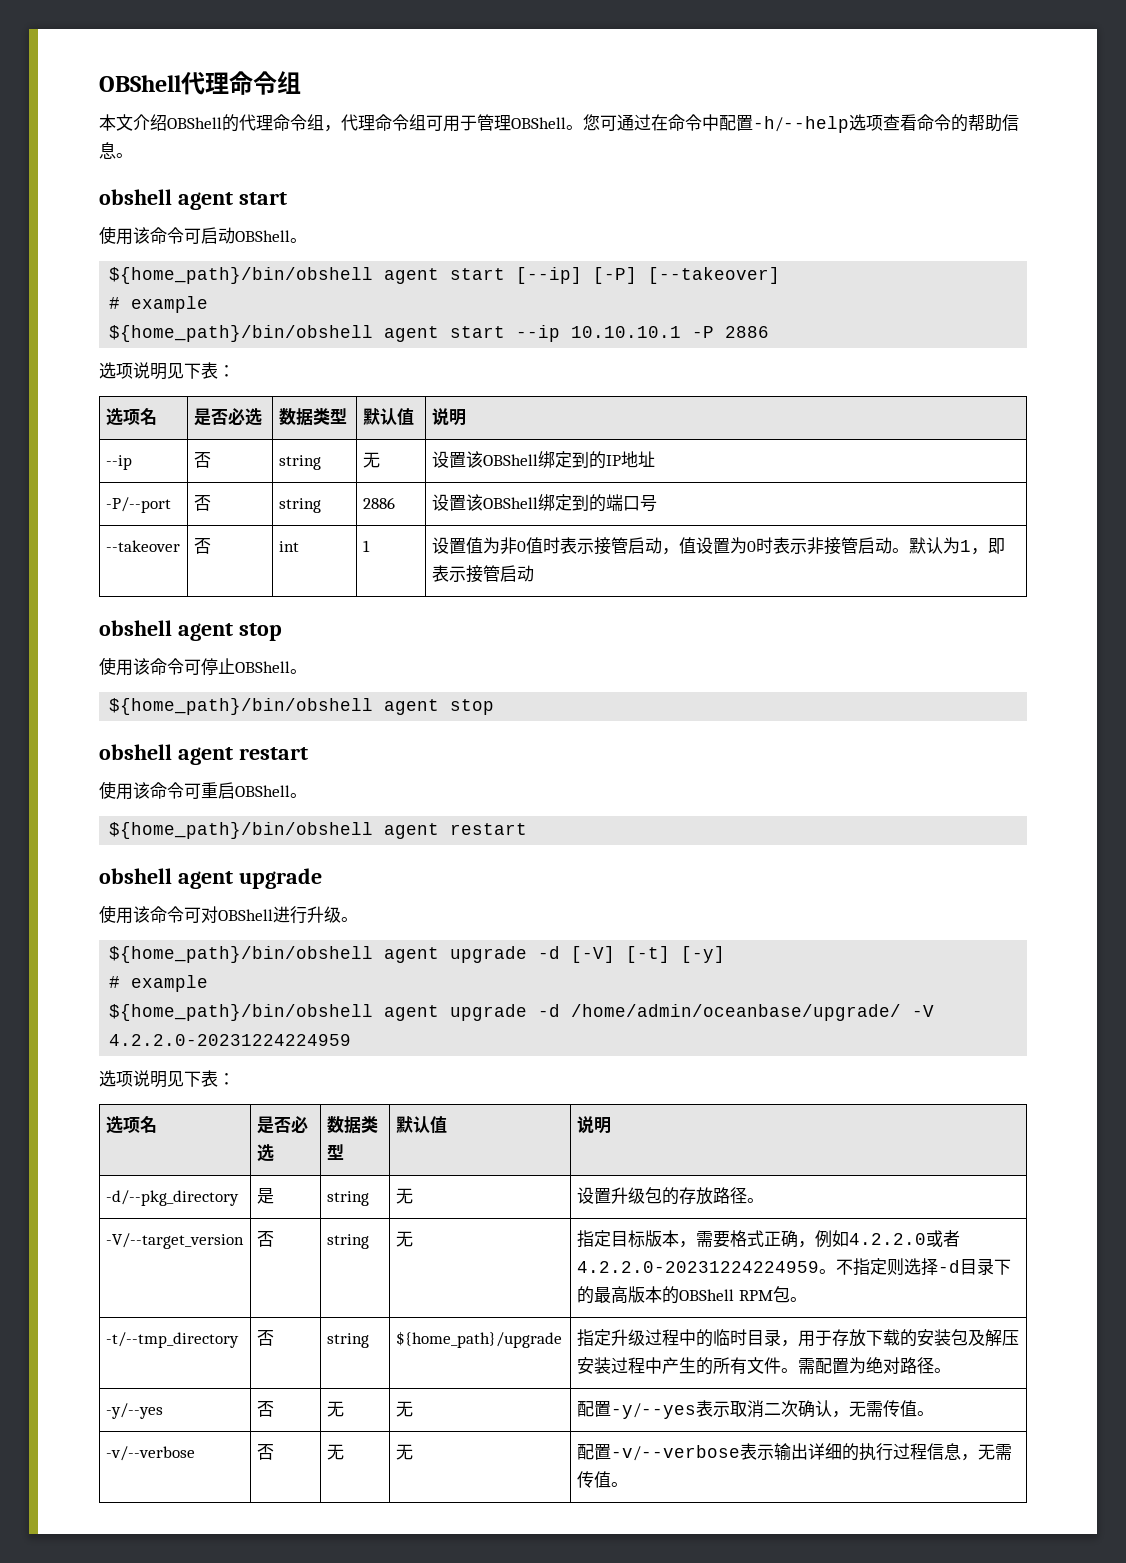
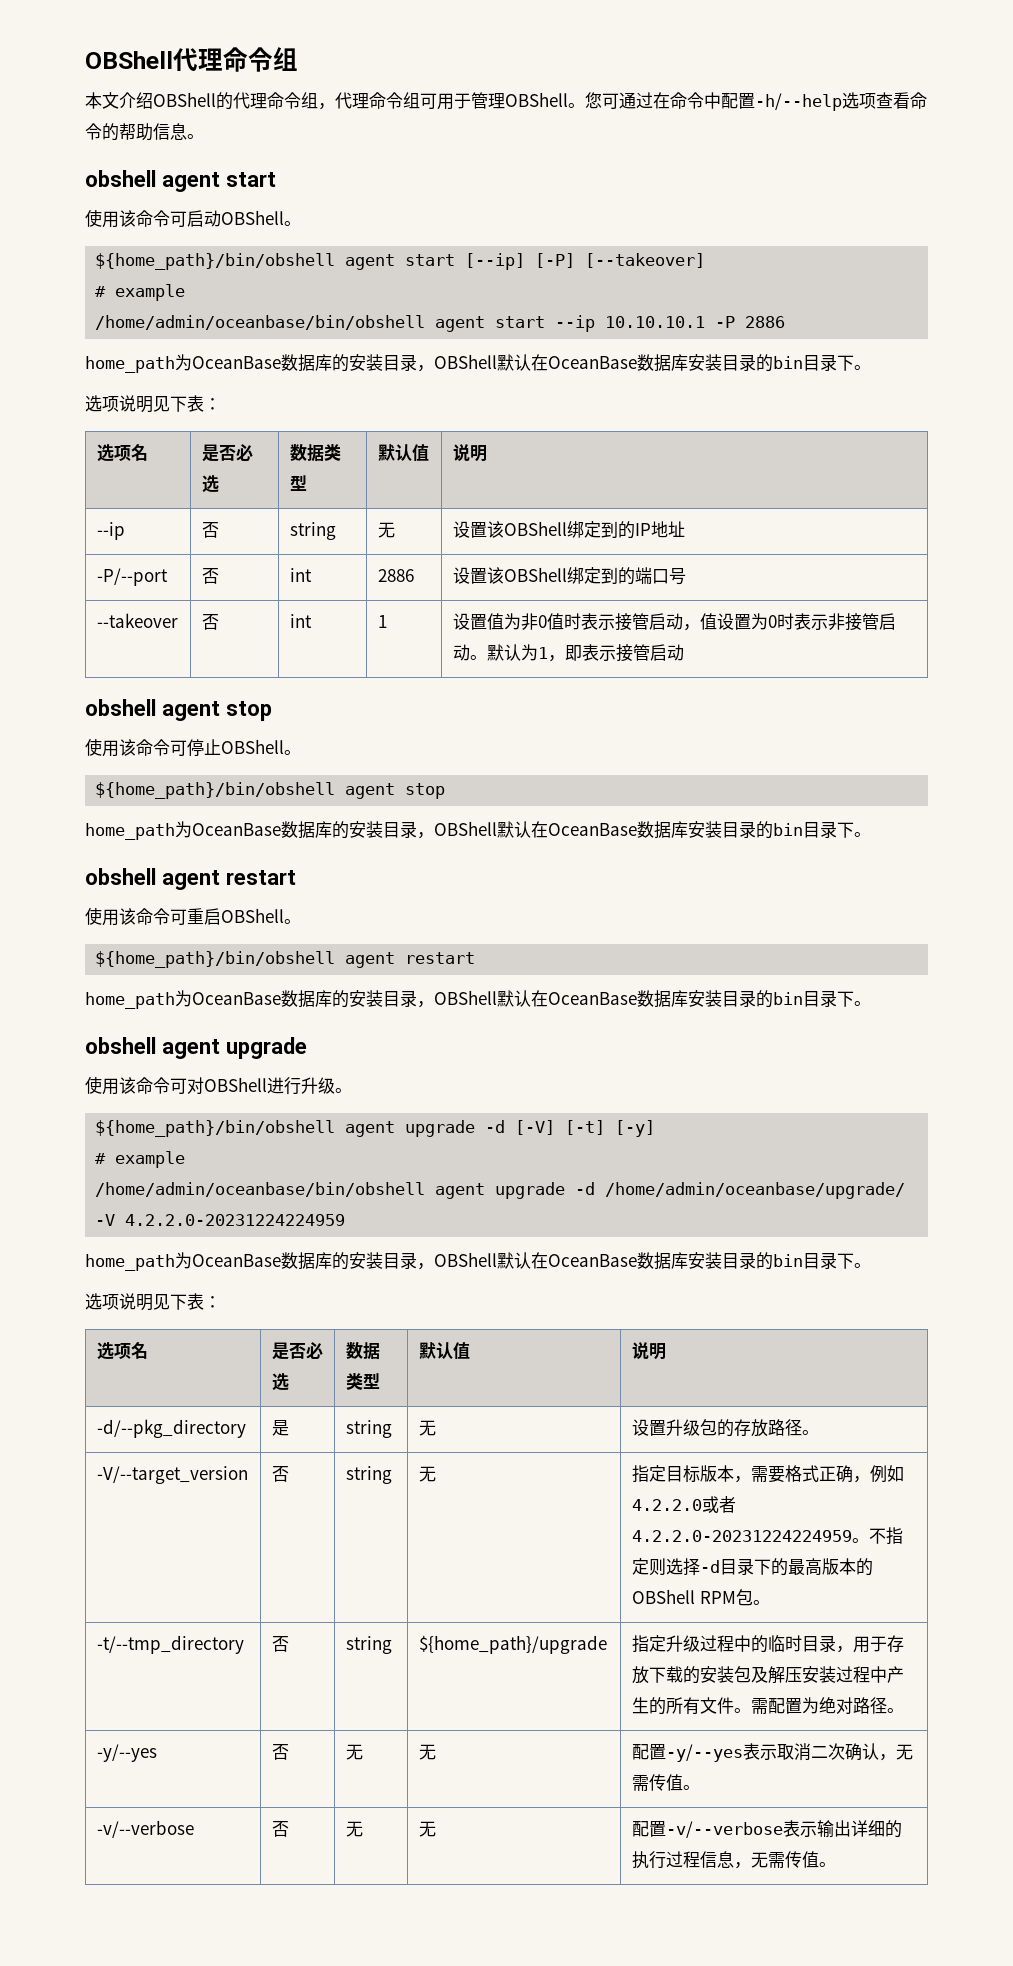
[109,325,374,342] ${home_path}/bin/obshell -> [95,315,426,330] /home/admin/oceanbase/bin/obshell
(770, 332) none -> [85,354,871,373] // home_path为OceanBase数据库的安装目录，OBShell默认在OceanBase数据库安装目录的bin目录下。
[278,498,321,513] string -> [289,568,312,582] int
(495, 707) none -> [85,821,871,840] // home_path为OceanBase数据库的安装目录，OBShell默认在OceanBase数据库安装目录的bin目录下。
(528, 829) none -> [85,990,871,1009] // home_path为OceanBase数据库的安装目录，OBShell默认在OceanBase数据库安装目录的bin目录下。
[109,1004,374,1021] ${home_path}/bin/obshell -> [95,1182,426,1197] /home/admin/oceanbase/bin/obshell
(352, 1040) none -> [85,1252,871,1271] // home_path为OceanBase数据库的安装目录，OBShell默认在OceanBase数据库安装目录的bin目录下。

